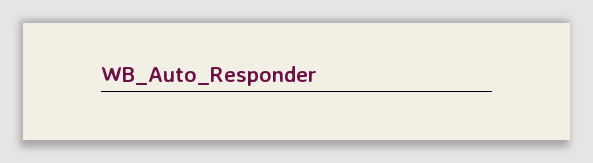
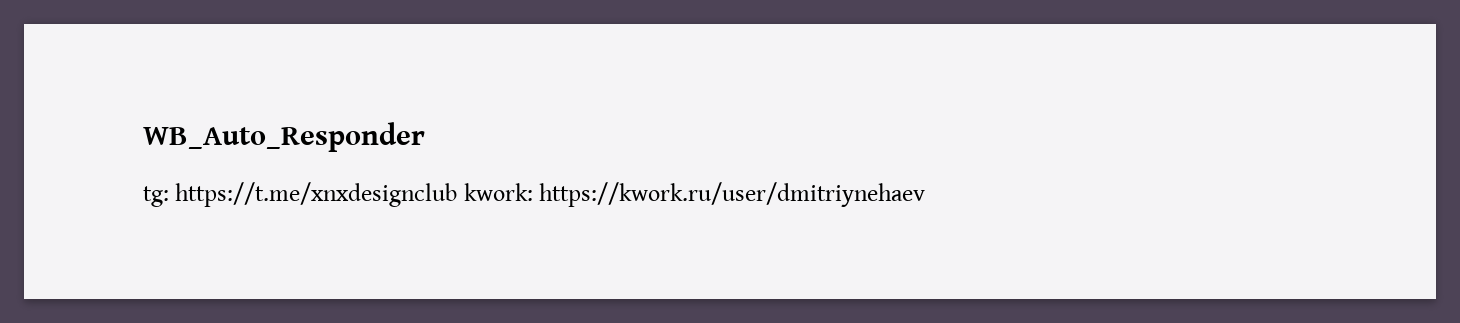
(317, 76) none -> [143,182,926,207] // tg: https://t.me/xnxdesignclub kwork: https://kwork.ru/user/dmitriynehaev

